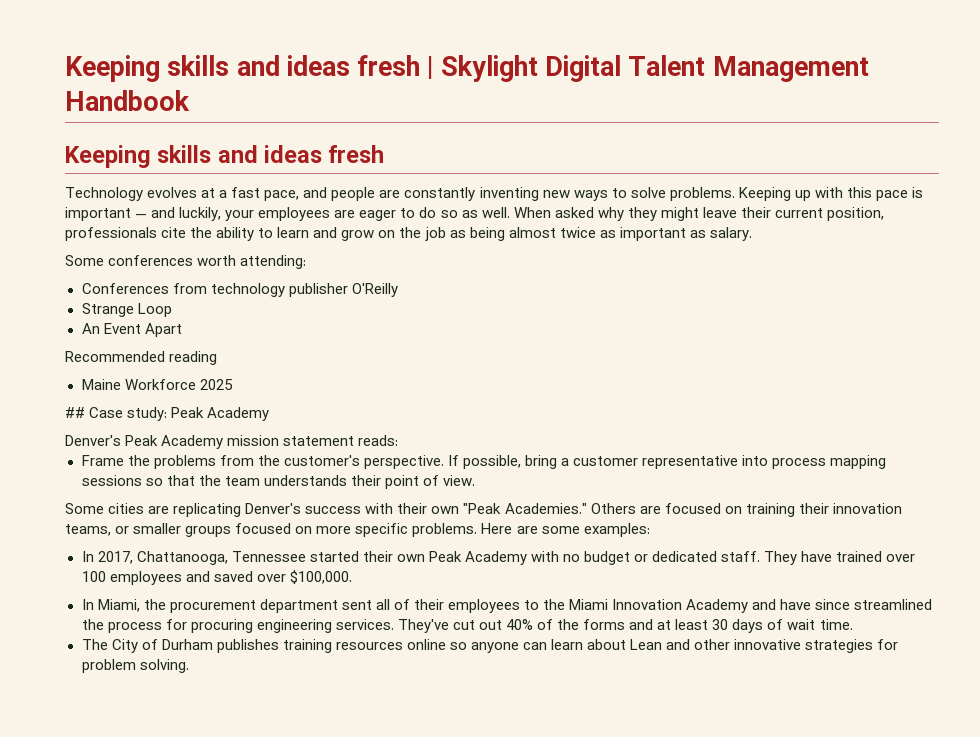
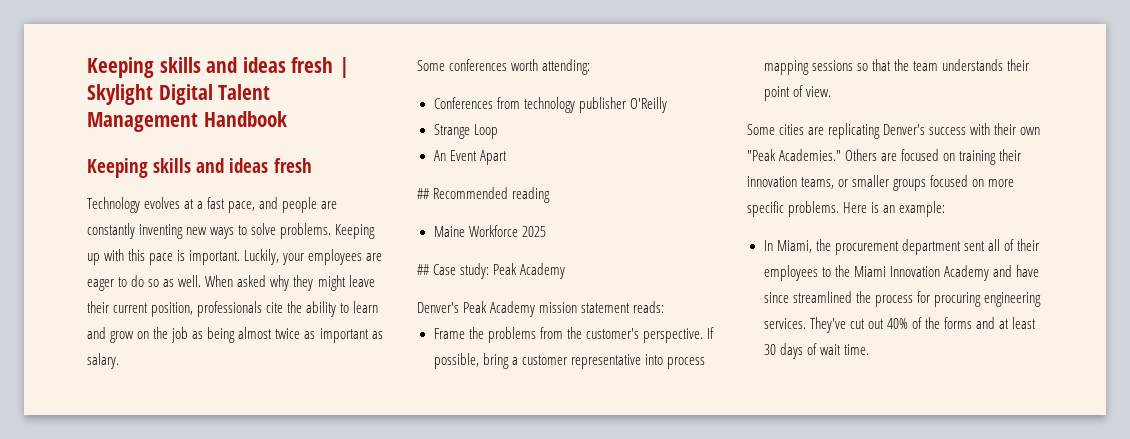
[65,207,222,221] important — and luckily, -> [189,249,280,265] important. Luckily,
(182, 330) none -> [417,188,430,199] ##
[516,523,650,537] [81,551,916,565] [81,570,352,585] are some examples: // In 2017, Chattanooga, Tennessee started their own Peak Academy with no budget or dedicated staff. They have trained over 100 employees and saved over $100,000. -> [871,201,946,217] is an example:
[81,639,899,653] [81,659,189,673] // The City of Durham publishes training resources online so anyone can learn about Lean and other innovative strategies for problem solving. -> (869, 349) none

